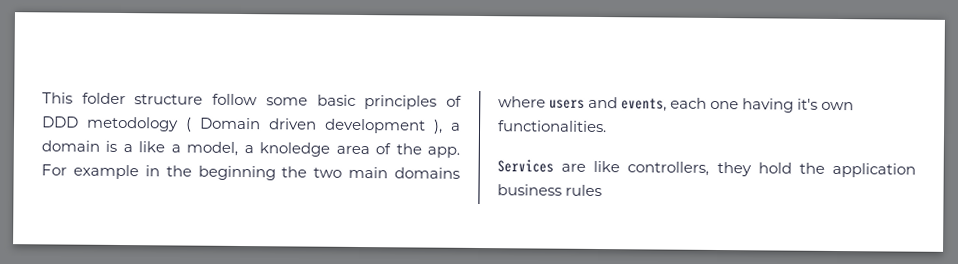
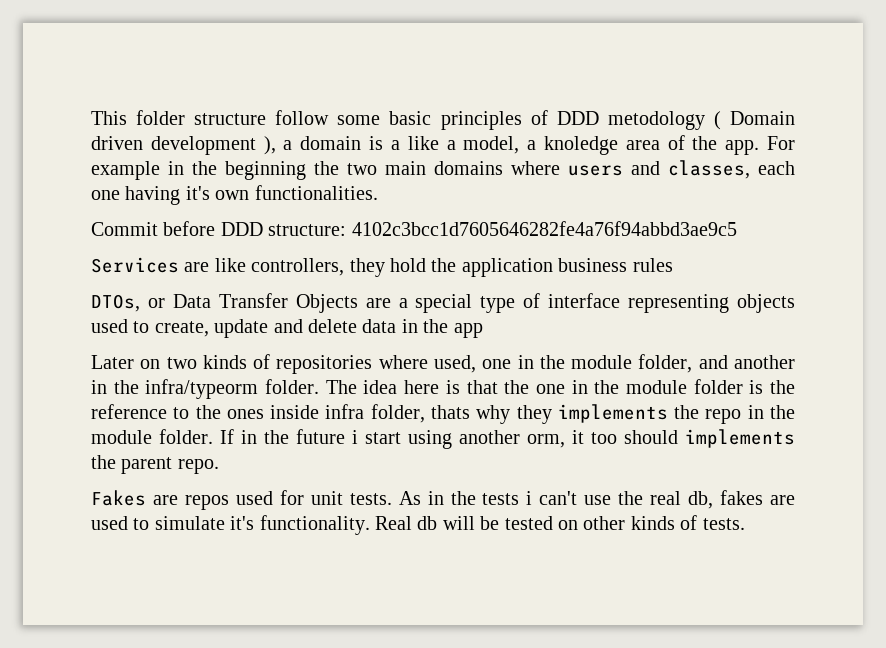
[621,98,668,112] events, -> [668,160,750,179] classes,
(607, 126) none -> [91,221,737,236] // Commit before DDD structure: 4102c3bcc1d7605646282fe4a76f94abbd3ae9c5
(603, 190) none -> [91,293,795,313] [91,319,483,338] [91,354,796,374] [91,379,795,399] [91,404,796,424] [91,429,795,449] [91,455,219,474] [91,490,796,510] [91,515,745,535] // DTOs, or Data Transfer Objects are a special type of interface representing objects used to create, update and delete data in the app // Later on two kinds of repositories where used, one in the module folder, and another in the infra/typeorm folder. The idea here is that the one in the module folder is the reference to the ones inside infra folder, thats why they implements the repo in the module folder. If in the future i start using another orm, it too should implements the parent repo. // Fakes are repos used for unit tests. As in the tests i can't use the real db, fakes are used to simulate it's functionality. Real db will be tested on other kinds of tests.

